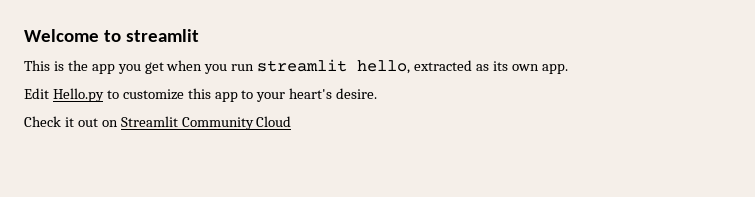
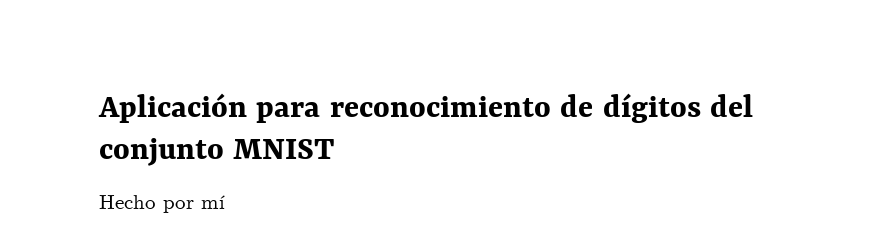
[24,29,200,42] [24,59,568,74] [24,88,378,102] [24,116,292,130] Welcome to streamlit // This is the app you get when you run streamlit hello, extracted as its own app. // Edit Hello.py to customize this app to your heart's desire. // Check it out on Streamlit Community Cloud -> [98,93,754,123] [99,138,335,166] [99,195,225,213] Aplicación para reconocimiento de dígitos del conjunto MNIST // Hecho por mí

